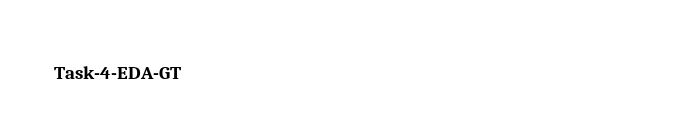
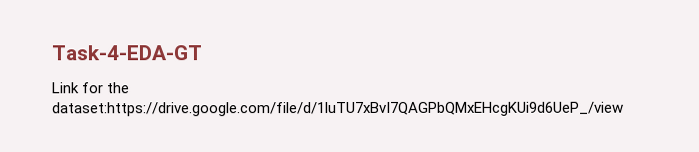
(181, 72) none -> [52,82,131,94] [52,101,624,117] // Link for the dataset:https://drive.google.com/file/d/1luTU7xBvI7QAGPbQMxEHcgKUi9d6UeP_/view

